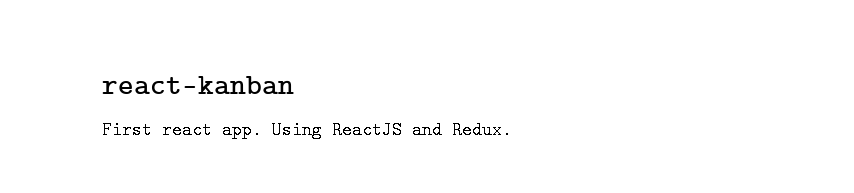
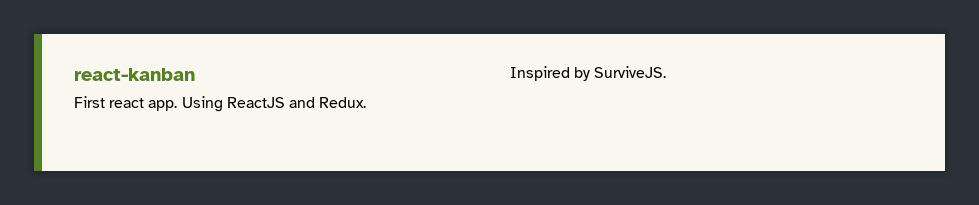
(512, 130) none -> [510,66,667,81] // Inspired by SurviveJS.

